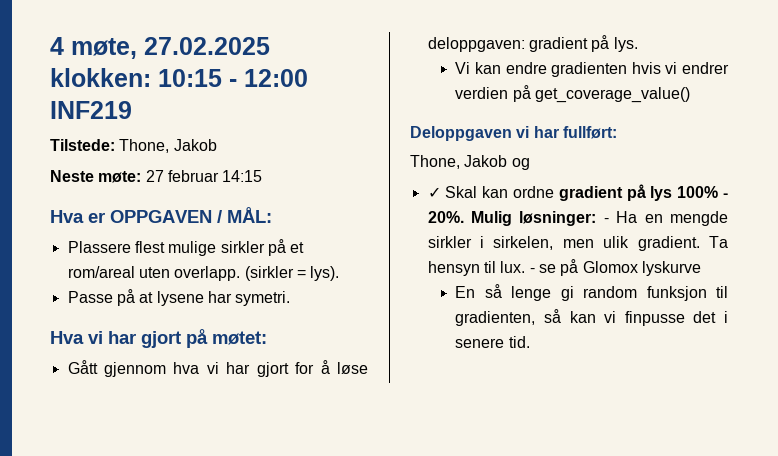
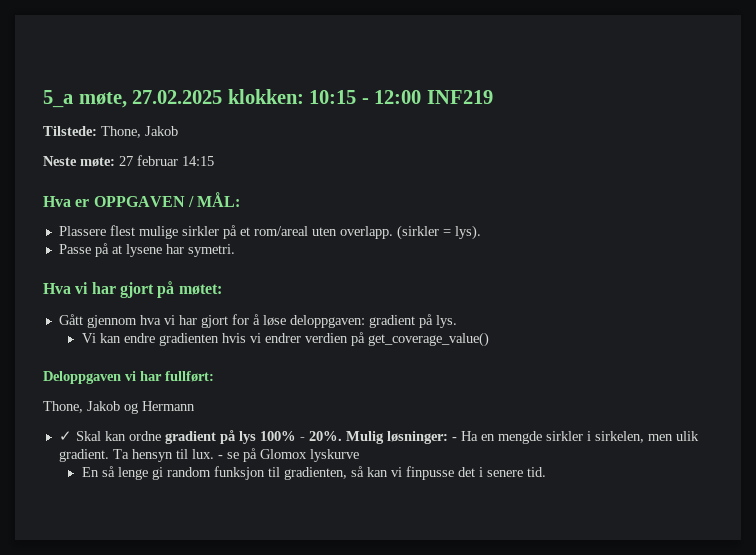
[50,37,64,55] 4 -> [43,90,73,108] 5_a
(530, 164) none -> [142,401,195,411] Hermann

